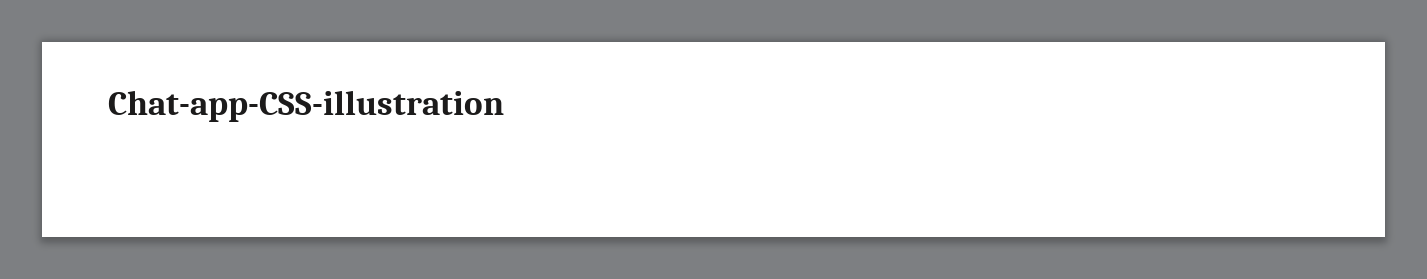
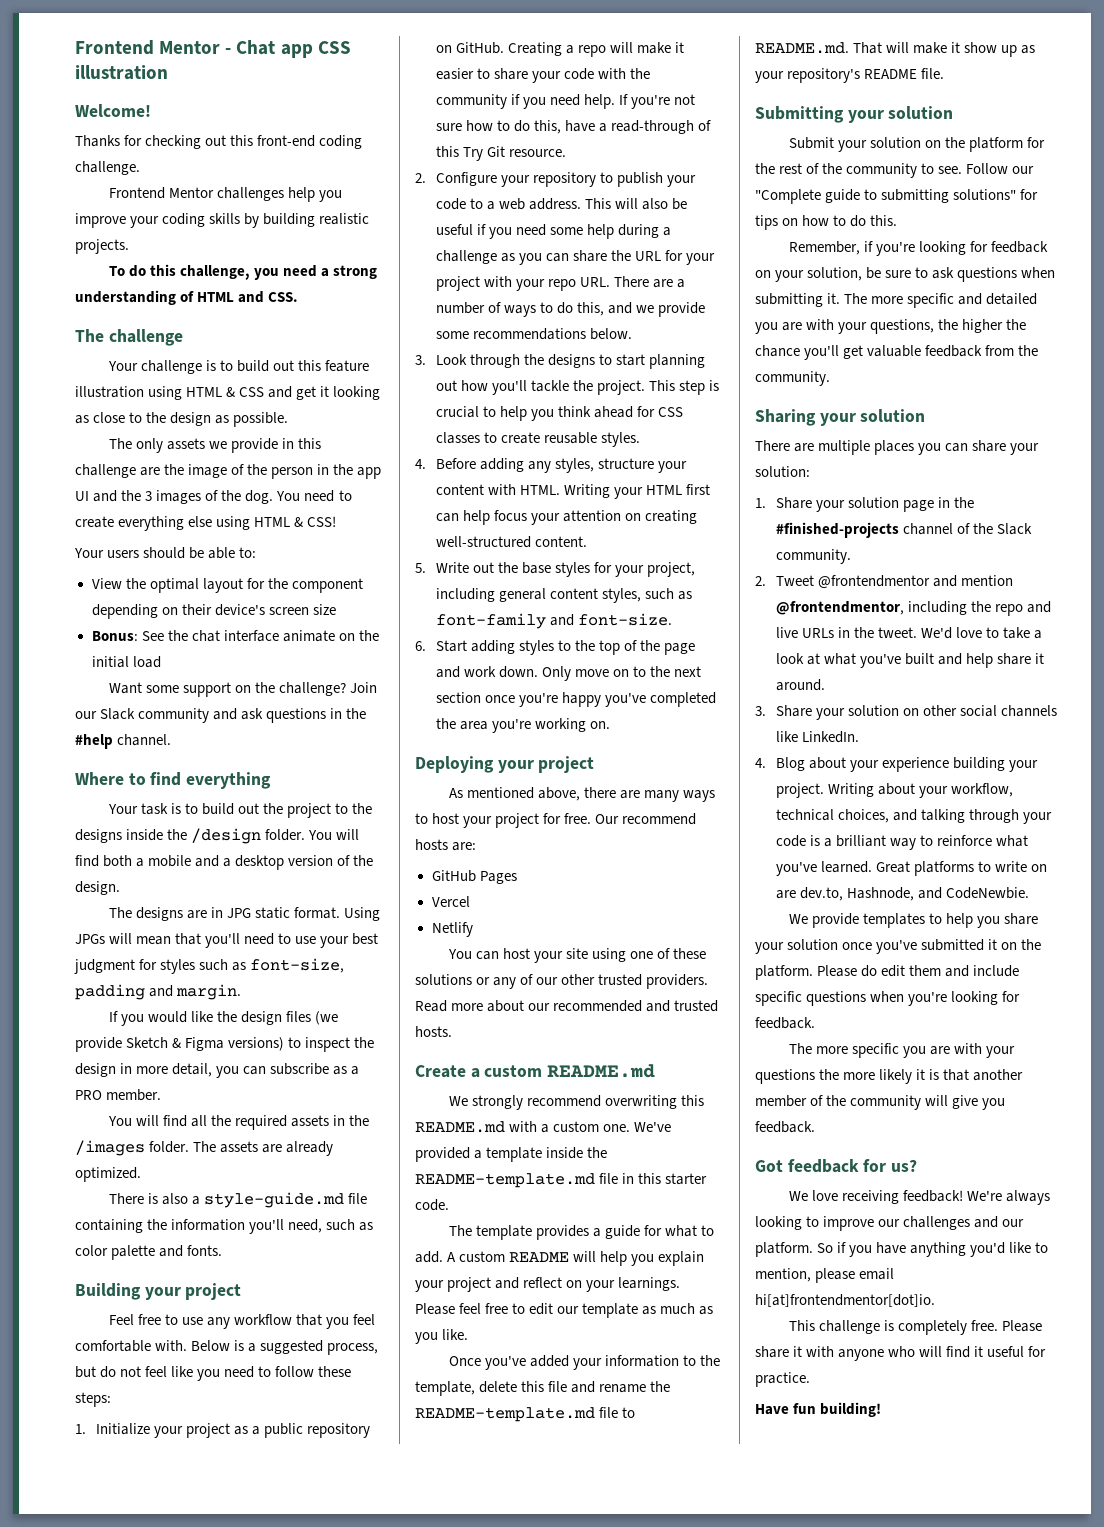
[108,90,504,122] Chat-app-CSS-illustration -> [75,40,351,58] [75,65,168,80] [75,104,151,117] [75,135,363,149] [75,161,140,175] [108,187,343,202] [75,213,370,228] [75,239,129,254] [108,264,378,280] [75,290,299,305] [75,329,183,346] [107,360,370,374] [75,386,381,400] [75,412,289,427] [108,438,322,453] [75,464,382,479] [75,490,352,504] [75,516,337,531] [74,547,257,559] [91,578,363,593] [91,604,336,619] [91,630,379,642] [91,656,161,668] [108,682,378,697] [75,708,367,723] [75,734,172,749] [75,772,272,789] [107,803,373,818] [75,828,360,844] [75,855,374,870] [75,881,120,895] [108,907,381,921] [75,933,379,948] [74,958,345,974] [75,984,242,1000] [108,1011,339,1026] [75,1037,375,1052] [75,1063,360,1078] [75,1089,162,1101] [107,1115,370,1130] [75,1140,334,1156] [75,1167,141,1182] [108,1192,368,1208] [75,1219,374,1234] [75,1245,223,1260] [75,1283,242,1300] [108,1314,376,1329] [75,1340,379,1355] [75,1366,352,1381] [75,1392,111,1407] [75,1423,371,1438] [435,42,685,57] [435,68,651,83] [435,94,696,109] [435,120,712,134] [435,146,566,161] [415,172,697,187] [435,198,688,210] [435,224,672,239] [435,250,716,265] [435,276,686,291] [435,302,706,317] [435,328,632,340] [415,354,706,369] [435,380,720,395] [435,406,684,421] [435,432,641,447] [415,458,688,473] [435,484,711,499] [435,510,698,525] [435,536,587,548] [415,562,696,577] [435,588,693,603] [435,613,672,629] [415,640,696,655] [435,666,702,681] [435,692,717,707] [435,718,611,733] [415,756,595,773] [448,787,716,802] [415,813,697,828] [415,839,477,851] [431,870,517,884] [431,896,470,907] [431,922,473,937] [447,948,707,963] [415,974,709,989] [415,1000,719,1012] [415,1026,452,1037] [415,1064,656,1078] [448,1095,705,1110] [415,1121,672,1133] [415,1147,608,1162] [415,1173,708,1188] [415,1199,449,1211] [448,1225,715,1240] [415,1251,705,1266] [415,1277,681,1292] [415,1303,714,1318] [415,1329,469,1344] [448,1355,721,1370] [415,1381,671,1396] [415,1407,636,1422] [755,42,1036,57] [755,68,945,83] [755,106,954,123] [788,137,1046,152] [755,163,1035,178] [755,189,1039,204] [755,215,898,230] [788,241,1049,256] [755,267,1056,282] [755,293,1038,308] [755,319,1027,334] [755,345,1039,360] [755,371,830,386] [755,409,926,426] [755,440,1040,455] [755,466,810,477] [755,497,975,512] [775,522,1033,538] [775,549,851,564] [755,575,1013,588] [775,601,1052,616] [775,627,1043,639] [775,653,1045,668] [775,679,825,691] [755,705,1058,720] [775,731,859,743] [755,757,1039,772] [775,783,1014,798] [775,809,1053,824] [775,835,1029,850] [775,861,1048,876] [775,887,1030,901] [788,913,1039,928] [755,939,1042,954] [755,965,1020,980] [755,991,1021,1006] [755,1017,815,1029] [788,1043,1016,1058] [755,1069,1024,1084] [755,1095,1006,1110] [755,1121,815,1133] [755,1159,918,1173] [788,1190,1051,1205] [755,1216,1025,1231] [755,1242,1049,1257] [755,1268,895,1283] [755,1294,935,1307] [788,1320,1043,1335] [755,1346,1047,1361] [755,1372,810,1387] [755,1402,882,1417] Frontend Mentor - Chat app CSS illustration // Welcome! // Thanks for checking out this front-end coding challenge. // Frontend Mentor challenges help you improve your coding skills by building realistic projects. // To do this challenge, you need a strong understanding of HTML and CSS. // The challenge // Your challenge is to build out this feature illustration using HTML & CSS and get it looking as close to the design as possible. // The only assets we provide in this challenge are the image of the person in the app UI and the 3 images of the dog. You need to create everything else using HTML & CSS! // Your users should be able to: // View the optimal layout for the component depending on their device's screen size // Bonus: See the chat interface animate on the initial load // Want some support on the challenge? Join our Slack community and ask questions in the #help channel. // Where to find everything // Your task is to build out the project to the designs inside the /design folder. You will find both a mobile and a desktop version of the design. // The designs are in JPG static format. Using JPGs will mean that you'll need to use your best judgment for styles such as font-size, padding and margin. // If you would like the design files (we provide Sketch & Figma versions) to inspect the design in more detail, you can subscribe as a PRO member. // You will find all the required assets in the /images folder. The assets are already optimized. // There is also a style-guide.md file containing the information you'll need, such as color palette and fonts. // Building your project // Feel free to use any workflow that you feel comfortable with. Below is a suggested process, but do not feel like you need to follow these steps: // 1. Initialize your project as a public repository on GitHub. Creating a repo will make it easier to share your code with the community if you need help. If you're not sure how to do this, have a read-through of this Try Git resource. // 2. Configure your repository to publish your code to a web address. This will also be useful if you need some help during a challenge as you can share the URL for your project with your repo URL. There are a number of ways to do this, and we provide some recommendations below. // 3. Look through the designs to start planning out how you'll tackle the project. This step is crucial to help you think ahead for CSS classes to create reusable styles. // 4. Before adding any styles, structure your content with HTML. Writing your HTML first can help focus your attention on creating well-structured content. // 5. Write out the base styles for your project, including general content styles, such as font-family and font-size. // 6. Start adding styles to the top of the page and work down. Only move on to the next section once you're happy you've completed the area you're working on. // Deploying your project // As mentioned above, there are many ways to host your project for free. Our recommend hosts are: // GitHub Pages // Vercel // Netlify // You can host your site using one of these solutions or any of our other trusted providers. Read more about our recommended and trusted hosts. // Create a custom README.md // We strongly recommend overwriting this README.md with a custom one. We've provided a template inside the README-template.md file in this starter code. // The template provides a guide for what to add. A custom README will help you explain your project and reflect on your learnings. Please feel free to edit our template as much as you like. // Once you've added your information to the template, delete this file and rename the README-template.md file to README.md. That will make it show up as your repository's README file. // Submitting your solution // Submit your solution on the platform for the rest of the community to see. Follow our "Complete guide to submitting solutions" for tips on how to do this. // Remember, if you're looking for feedback on your solution, be sure to ask questions when submitting it. The more specific and detailed you are with your questions, the higher the chance you'll get valuable feedback from the community. // Sharing your solution // There are multiple places you can share your solution: // 1. Share your solution page in the #finished-projects channel of the Slack community. // 2. Tweet @frontendmentor and mention @frontendmentor, including the repo and live URLs in the tweet. We'd love to take a look at what you've built and help share it around. // 3. Share your solution on other social channels like LinkedIn. // 4. Blog about your experience building your project. Writing about your workflow, technical choices, and talking through your code is a brilliant way to reinforce what you've learned. Great platforms to write on are dev.to, Hashnode, and CodeNewbie. // We provide templates to help you share your solution once you've submitted it on the platform. Please do edit them and include specific questions when you're looking for feedback. // The more specific you are with your questions the more likely it is that another member of the community will give you feedback. // Got feedback for us? // We love receiving feedback! We're always looking to improve our challenges and our platform. So if you have anything you'd like to mention, please email hi[at]frontendmentor[dot]io. // This challenge is completely free. Please share it with anyone who will find it useful for practice. // Have fun building!

